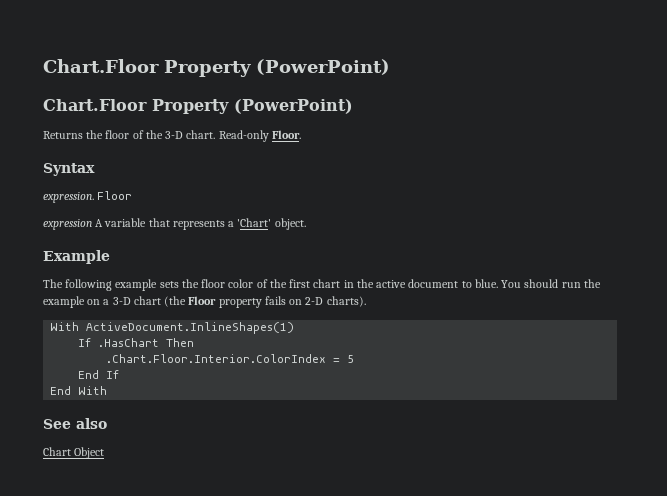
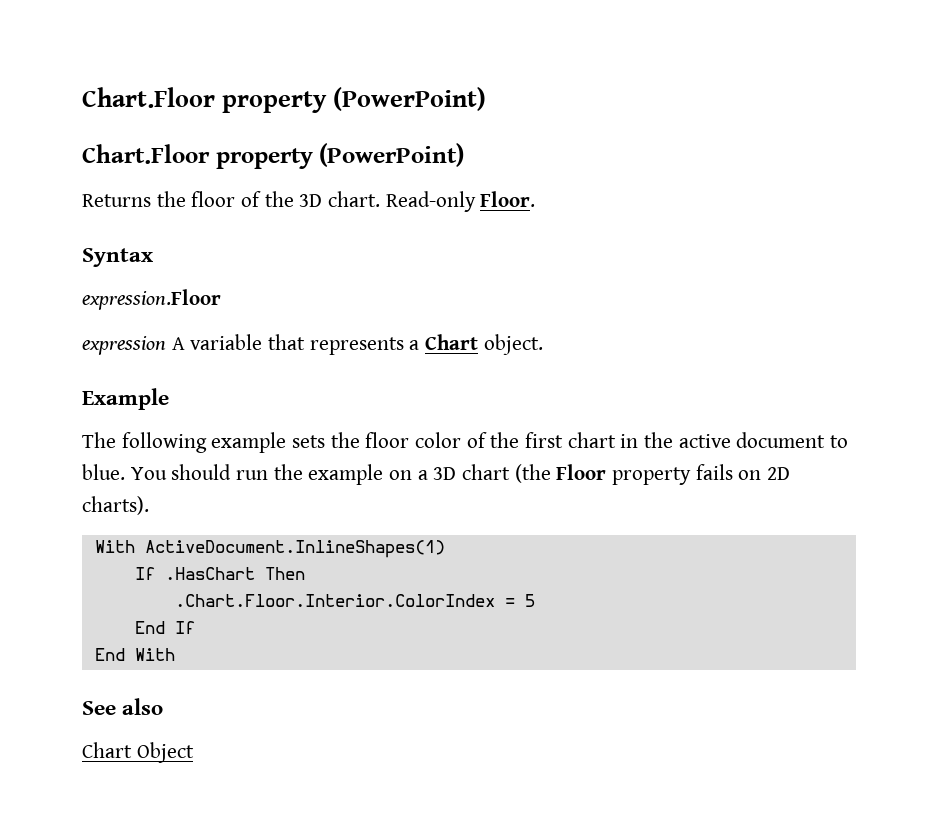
[43,59,251,77] Chart.Floor Property -> [82,87,327,113] Chart.Floor property
[152,99,229,114] Property -> [215,148,313,169] property
[165,131,184,139] 3-D -> [299,194,323,207] 3D
[43,191,133,203] expression. Floor -> [82,289,221,310] expression.Floor
[237,218,272,227] 'Chart' -> [425,334,479,350] Chart
[112,297,131,305] 3-D -> [433,467,457,480] 3D
[305,297,324,305] 2-D -> [767,467,791,480] 2D

